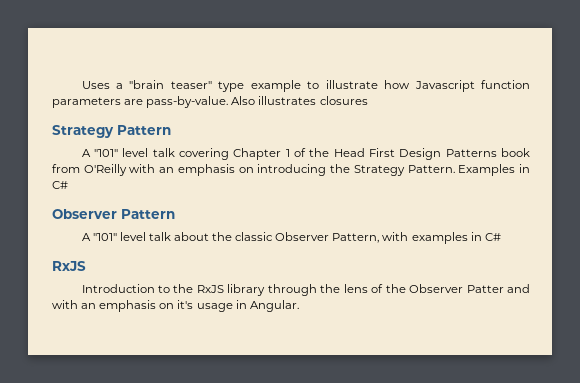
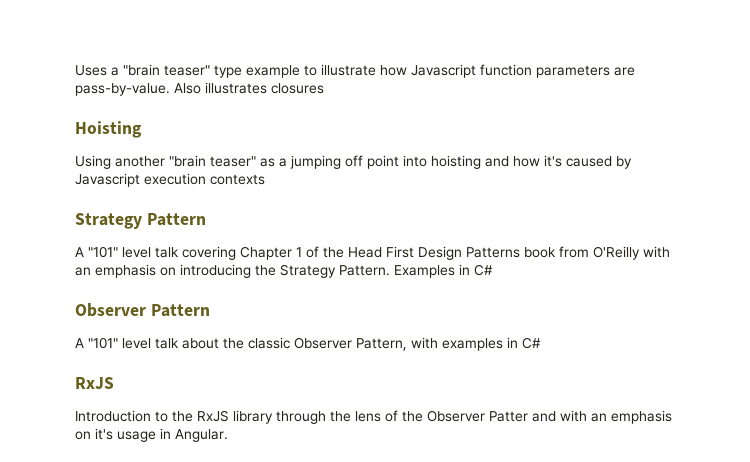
(368, 100) none -> [75,121,142,138] [75,155,632,169] [75,173,265,187] // Hoisting // Using another "brain teaser" as a jumping off point into hoisting and how it's caused by Javascript execution contexts

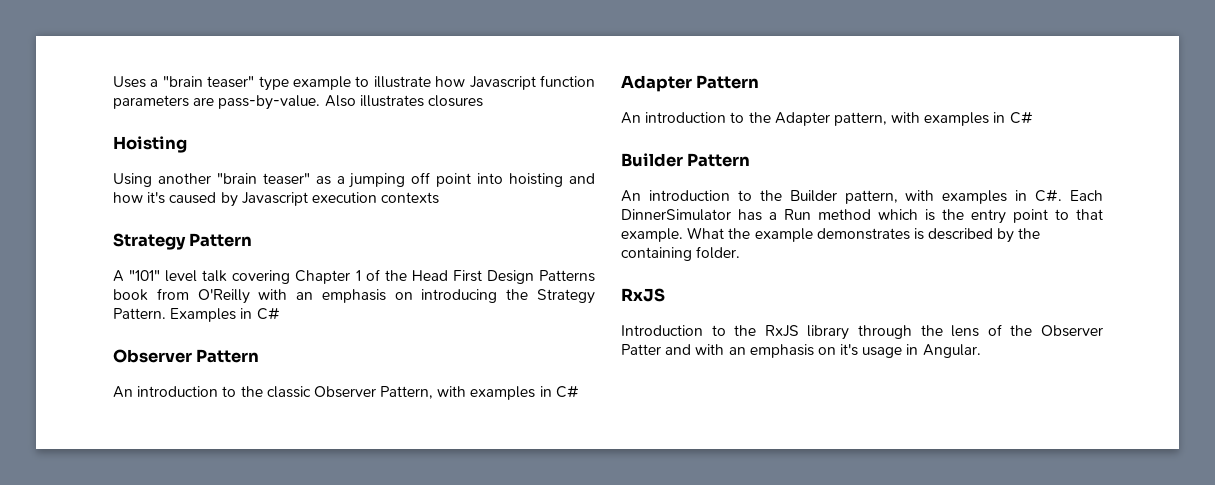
[75,337,219,349] A "101" level talk about -> [113,386,237,398] An introduction to
(541, 343) none -> [621,75,760,92] [621,111,1033,126] [621,153,751,167] [621,189,1103,204] [621,209,1103,224] [621,227,1041,243] [621,246,741,261] // Adapter Pattern // An introduction to the Adapter pattern, with examples in C# // Builder Pattern // An introduction to the Builder pattern, with examples in C#. Each DinnerSimulator has a Run method which is the entry point to that example. What the example demonstrates is described by the containing folder.

